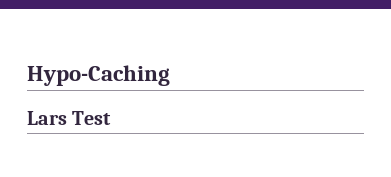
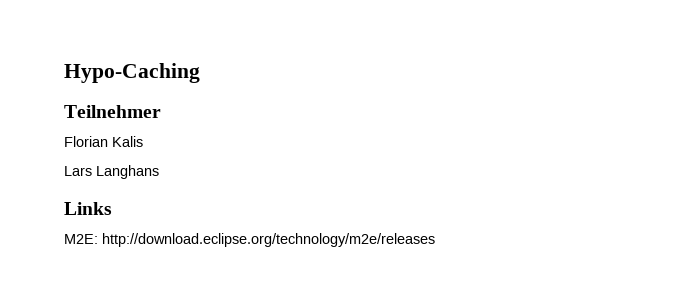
[27,111,112,125] Lars Test -> [64,105,161,118] [64,136,143,147] [64,165,159,179] [64,202,112,215] [64,233,435,247] Teilnehmer // Florian Kalis // Lars Langhans // Links // M2E: http://download.eclipse.org/technology/m2e/releases

